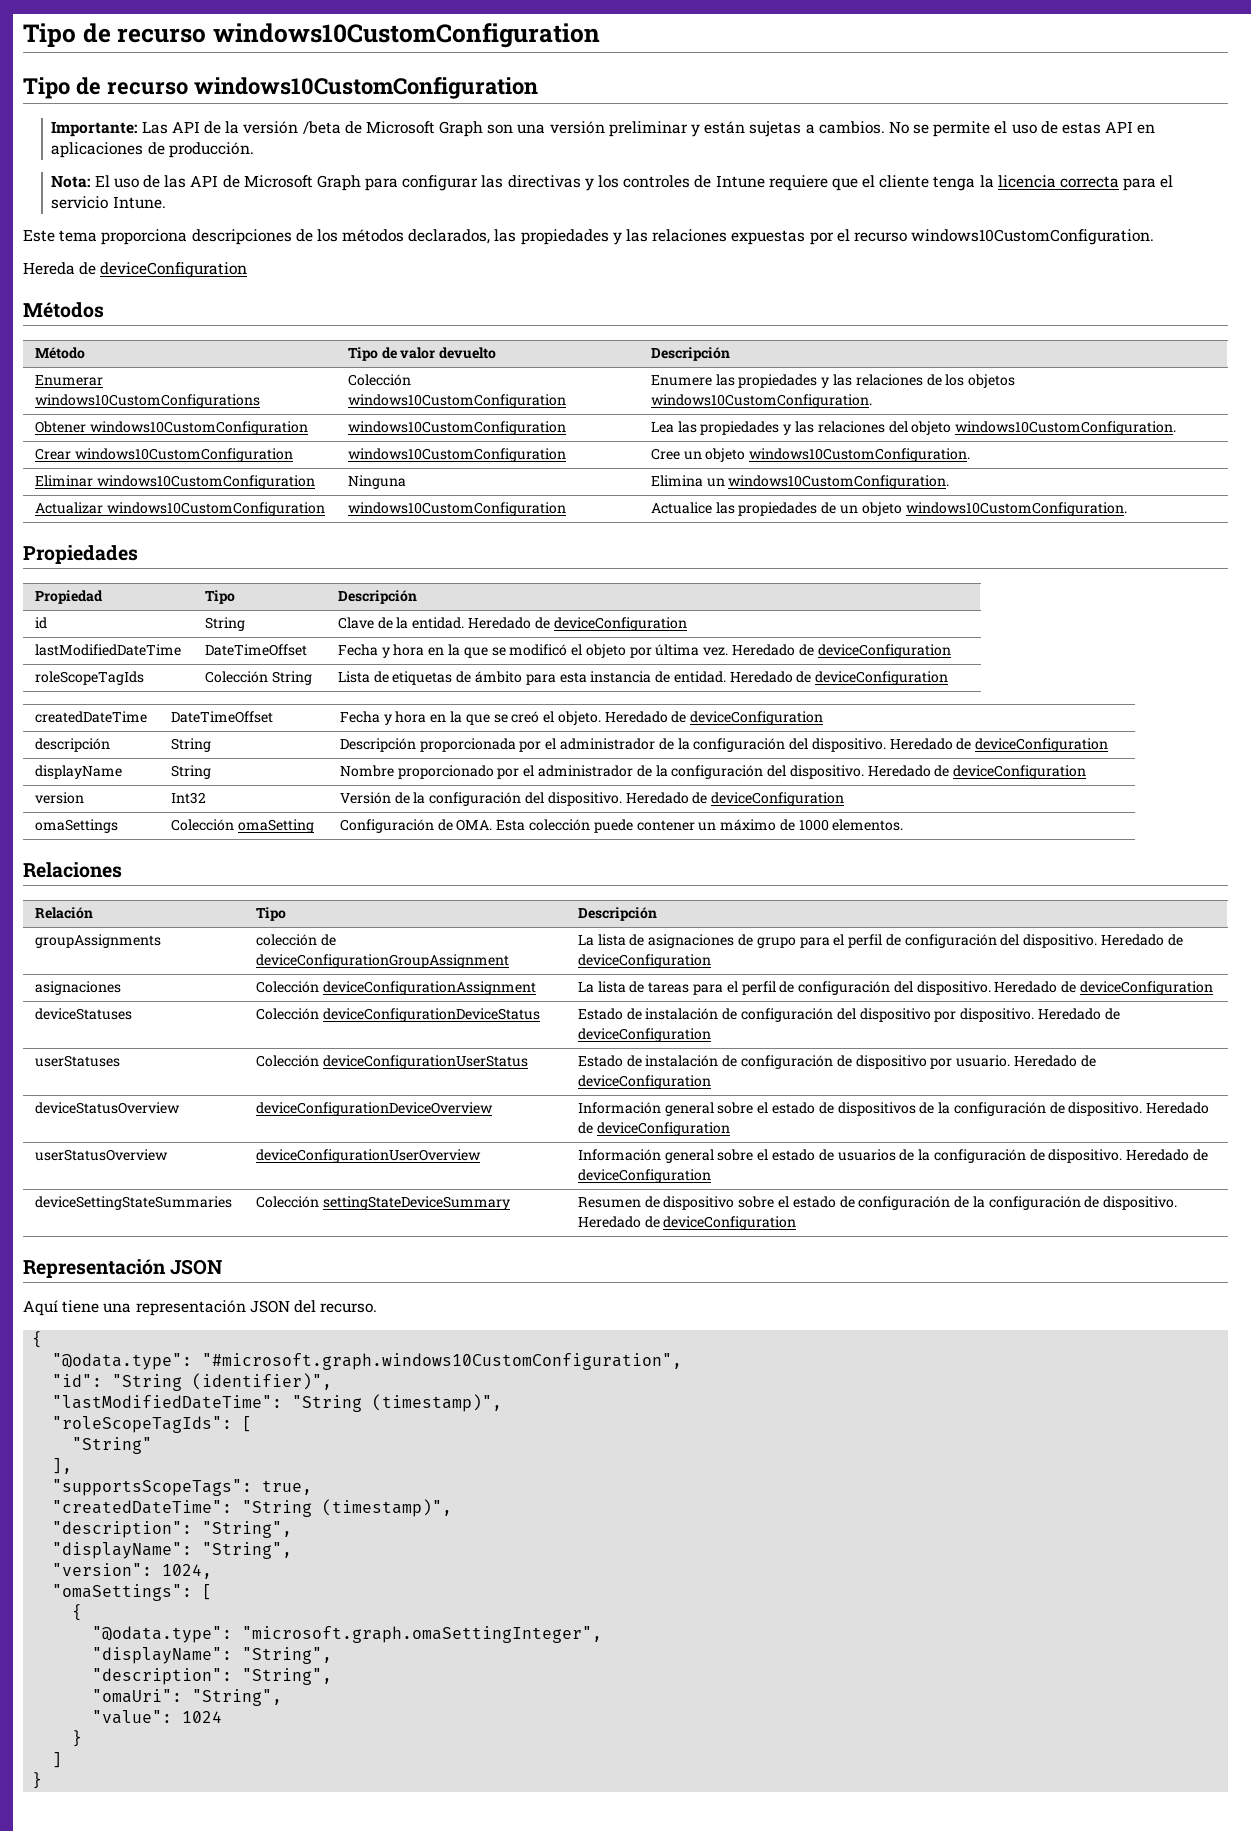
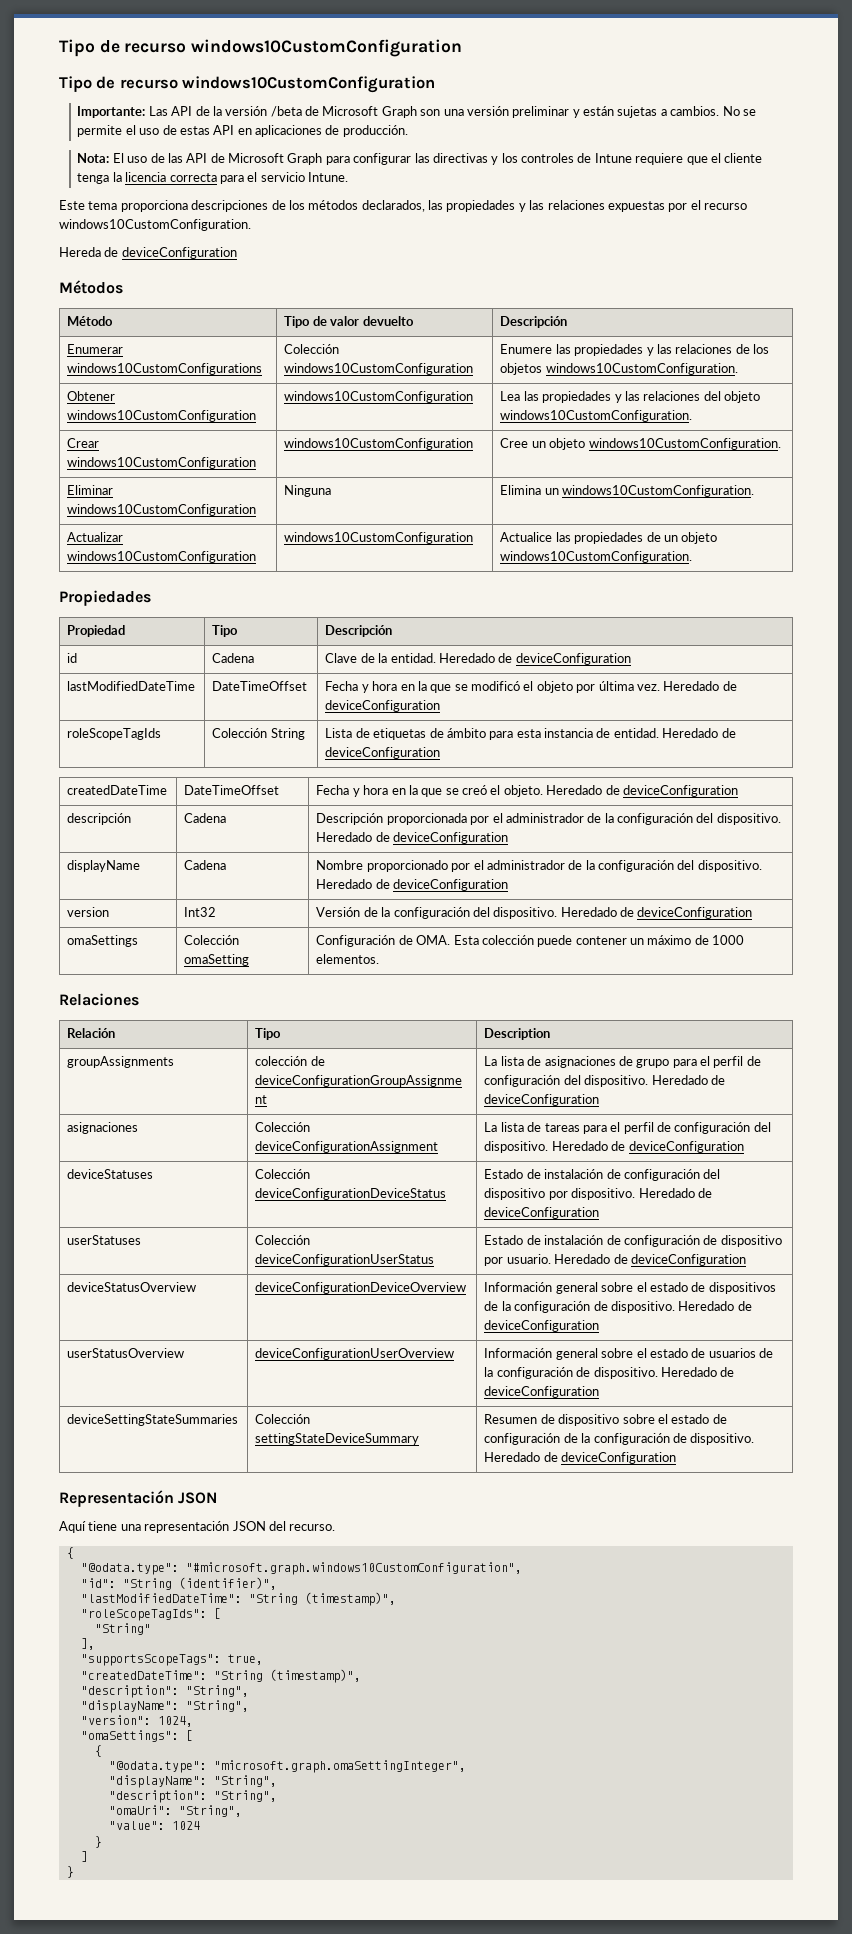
[204,617,245,631] String -> [212,653,255,663] Cadena
[170,738,211,752] String -> [184,813,227,823] Cadena
[170,765,211,779] String -> [184,860,227,870] Cadena
[577,907,657,921] Descripción -> [484,1028,551,1040] Description

